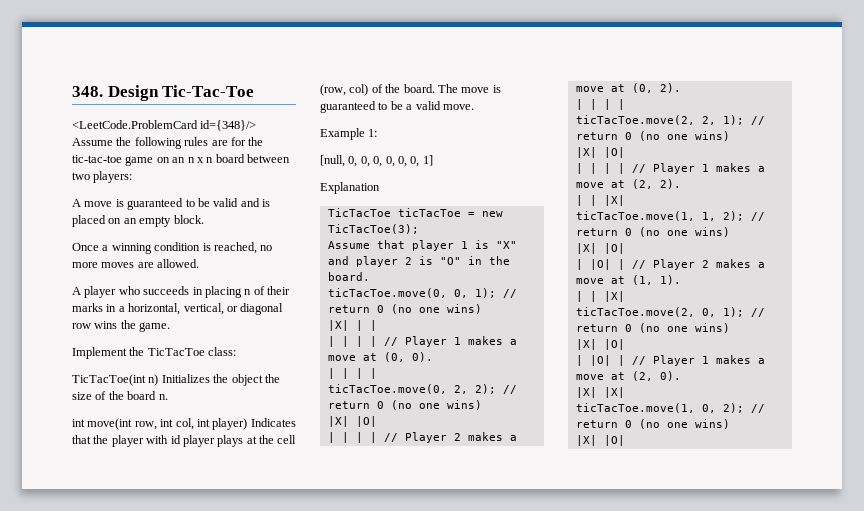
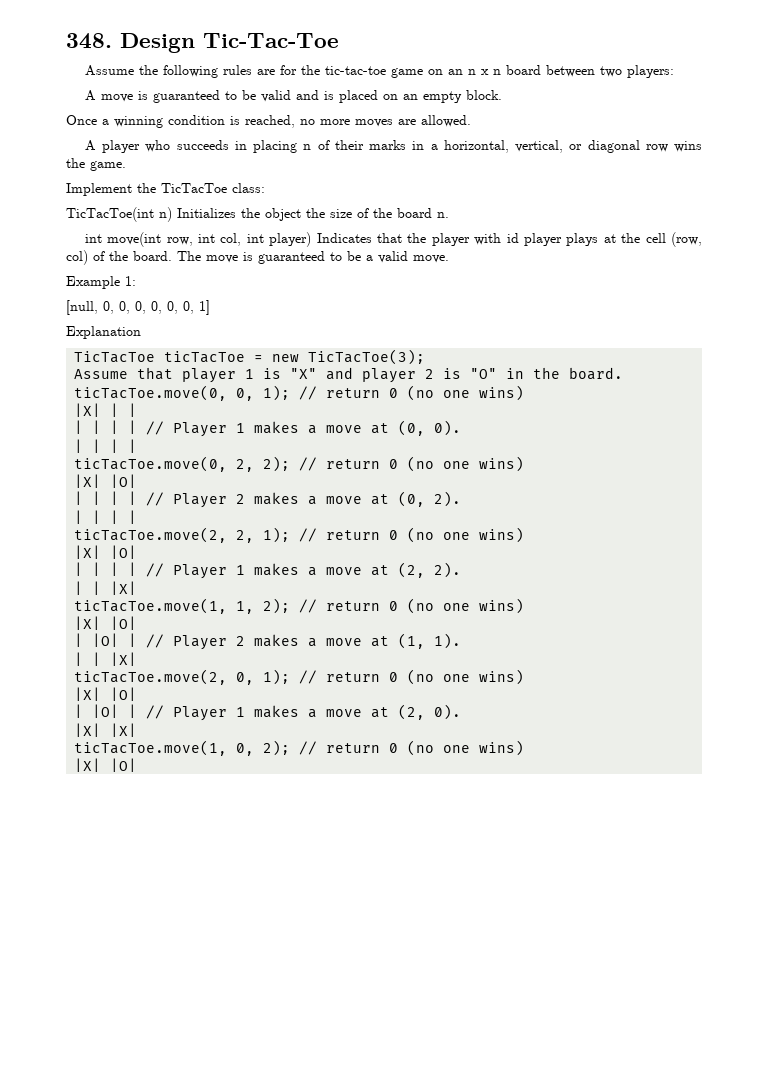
[72,120,257,131] <LeetCode.ProblemCard id={348}/> -> (339, 40) none

